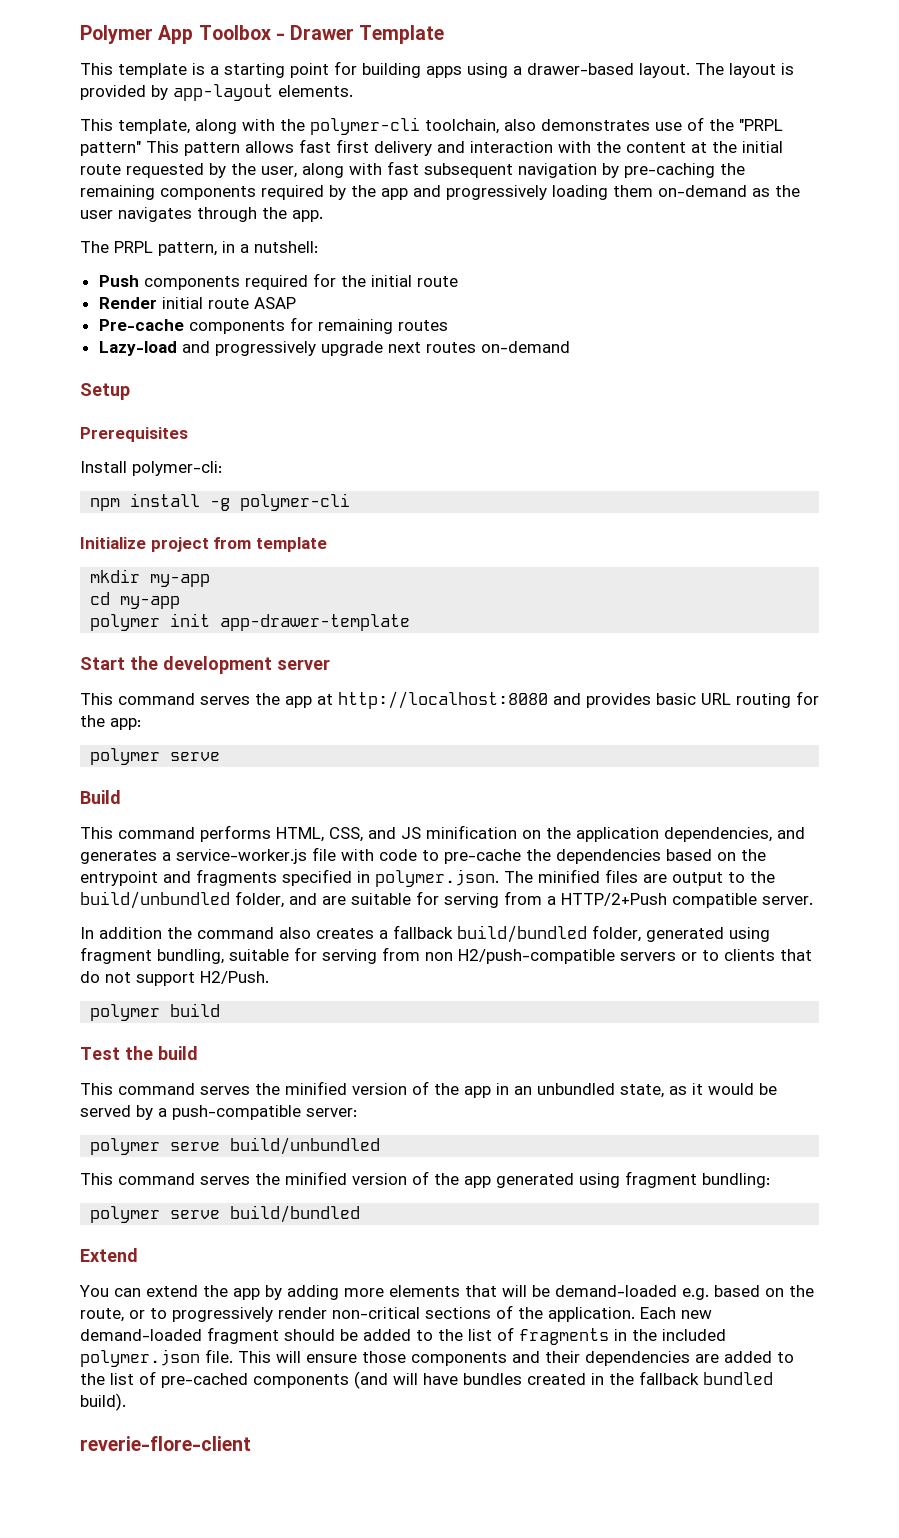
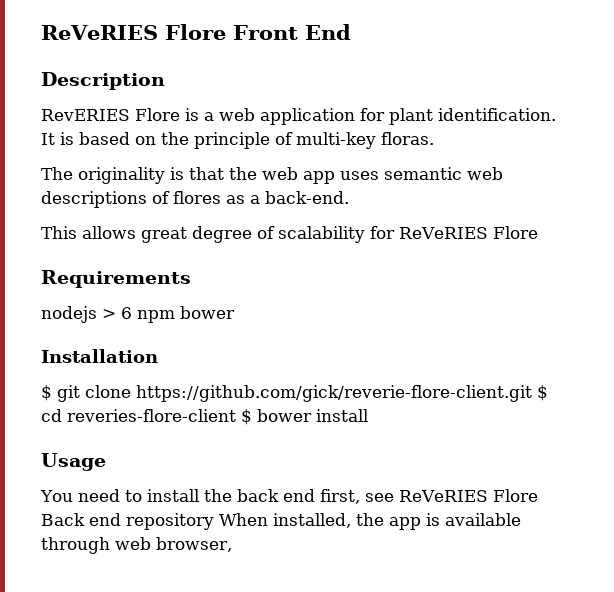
[80,25,445,44] [80,61,794,78] [80,84,353,101] [80,117,783,135] [80,139,783,156] [80,161,745,178] [80,185,800,200] [80,207,323,222] [80,241,318,256] [98,273,458,290] [98,297,296,309] [98,317,448,334] [98,341,570,356] [80,383,130,400] [80,427,188,442] [80,461,222,476] [90,493,351,511] [80,537,327,552] [90,569,211,587] [90,592,181,609] [90,613,411,631] [80,656,330,674] [80,691,819,709] [80,715,141,730] [90,748,221,765] [80,790,121,804] [80,825,805,842] [80,847,766,864] [80,869,775,887] [80,891,813,909] [80,925,770,943] [80,947,812,964] [80,971,269,986] [90,1003,221,1021] [80,1046,198,1060] [80,1081,777,1098] [80,1105,357,1120] [90,1137,381,1155] [80,1171,770,1188] [90,1205,361,1223] [80,1248,138,1262] [79,1285,814,1300] [80,1305,712,1322] [80,1327,726,1345] [80,1349,794,1367] [80,1371,773,1389] [80,1393,126,1411] [80,1436,251,1451] Polymer App Toolbox - Drawer Template // This template is a starting point for building apps using a drawer-based layout. The layout is provided by app-layout elements. // This template, along with the polymer-cli toolchain, also demonstrates use of the "PRPL pattern" This pattern allows fast first delivery and interaction with the content at the initial route requested by the user, along with fast subsequent navigation by pre-caching the remaining components required by the app and progressively loading them on-demand as the user navigates through the app. // The PRPL pattern, in a nutshell: // Push components required for the initial route // Render initial route ASAP // Pre-cache components for remaining routes // Lazy-load and progressively upgrade next routes on-demand // Setup // Prerequisites // Install polymer-cli: // npm install -g polymer-cli // Initialize project from template // mkdir my-app // cd my-app // polymer init app-drawer-template // Start the development server // This command serves the app at http://localhost:8080 and provides basic URL routing for the app: // polymer serve // Build // This command performs HTML, CSS, and JS minification on the application dependencies, and generates a service-worker.js file with code to pre-cache the dependencies based on the entrypoint and fragments specified in polymer.json. The minified files are output to the build/unbundled folder, and are suitable for serving from a HTTP/2+Push compatible server. // In addition the command also creates a fallback build/bundled folder, generated using fragment bundling, suitable for serving from non H2/push-compatible servers or to clients that do not support H2/Push. // polymer build // Test the build // This command serves the minified version of the app in an unbundled state, as it would be served by a push-compatible server: // polymer serve build/unbundled // This command serves the minified version of the app generated using fragment bundling: // polymer serve build/bundled // Extend // You can extend the app by adding more elements that will be demand-loaded e.g. based on the route, or to progressively render non-critical sections of the application. Each new demand-loaded fragment should be added to the list of fragments in the included polymer.json file. This will ensure those components and their dependencies are added to the list of pre-cached components (and will have bundles created in the fallback bundled build). // reverie-flore-client -> [41,24,351,40] [41,72,165,90] [41,108,556,125] [41,132,434,149] [41,167,503,184] [41,191,349,208] [41,226,538,243] [41,270,191,288] [41,306,235,323] [41,349,158,363] [41,385,548,402] [41,409,368,425] [41,453,106,471] [40,489,538,504] [41,513,521,530] [41,537,232,554] ReVeRIES Flore Front End // Description // RevERIES Flore is a web application for plant identification. It is based on the principle of multi-key floras. // The originality is that the web app uses semantic web descriptions of flores as a back-end. // This allows great degree of scalability for ReVeRIES Flore // Requirements // nodejs > 6 npm bower // Installation // $ git clone https://github.com/gick/reverie-flore-client.git $ cd reveries-flore-client $ bower install // Usage // You need to install the back end first, see ReVeRIES Flore Back end repository When installed, the app is available through web browser,

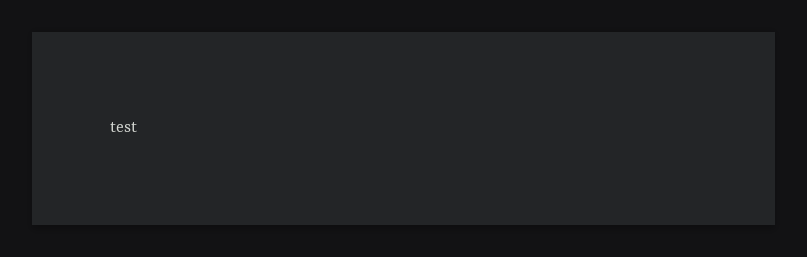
[41,24,351,40] [41,72,165,90] [41,108,556,125] [41,132,434,149] [41,167,503,184] [41,191,349,208] [41,226,538,243] [41,270,191,288] [41,306,235,323] [41,349,158,363] [41,385,548,402] [41,409,368,425] [41,453,106,471] [40,489,538,504] [41,513,521,530] [41,537,232,554] ReVeRIES Flore Front End // Description // RevERIES Flore is a web application for plant identification. It is based on the principle of multi-key floras. // The originality is that the web app uses semantic web descriptions of flores as a back-end. // This allows great degree of scalability for ReVeRIES Flore // Requirements // nodejs > 6 npm bower // Installation // $ git clone https://github.com/gick/reverie-flore-client.git $ cd reveries-flore-client $ bower install // Usage // You need to install the back end first, see ReVeRIES Flore Back end repository When installed, the app is available through web browser, -> [110,122,137,132] test

